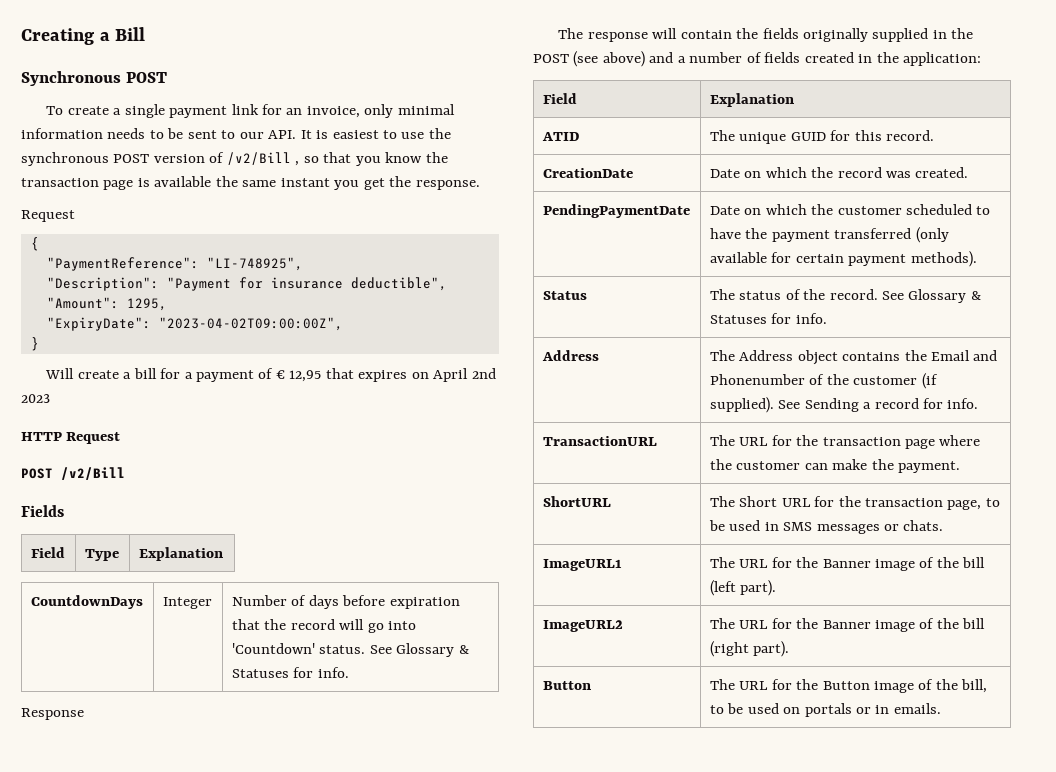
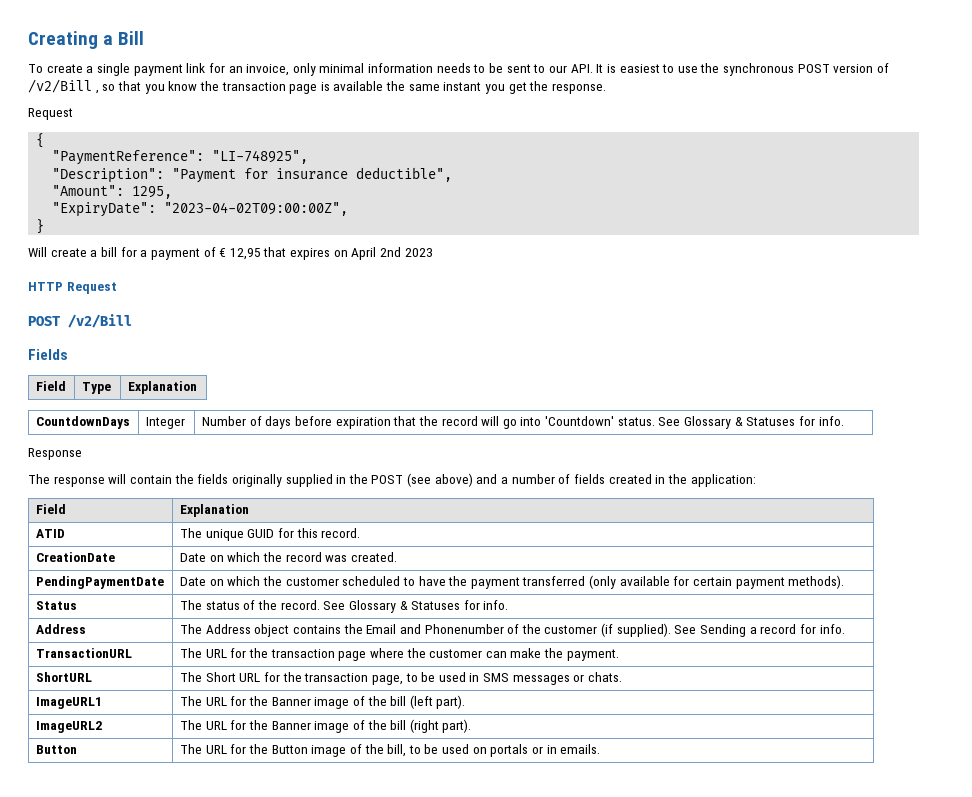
[21,71,168,86] // Synchronous POST -> (145, 38) none

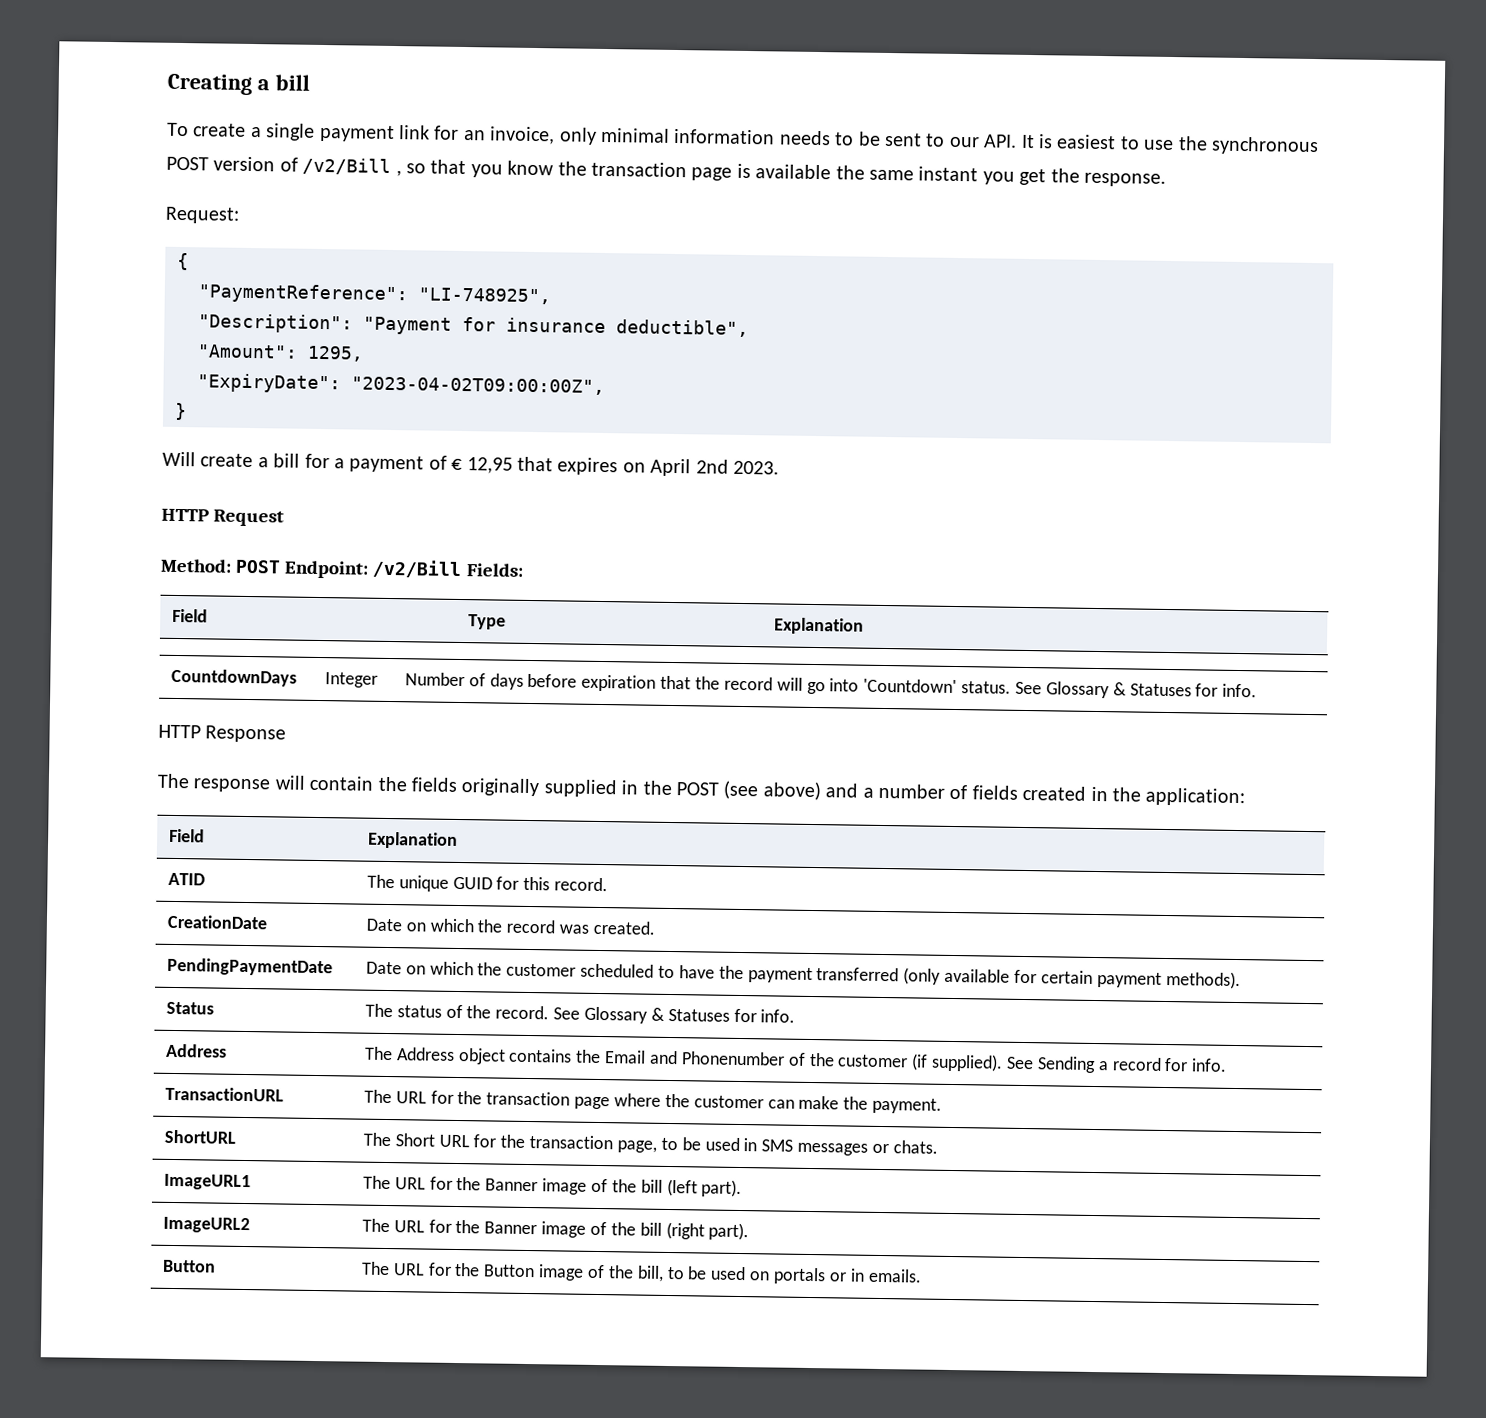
[118,31,145,45] Bill -> [274,74,310,91] bill
[28,108,73,120] Request -> [165,206,240,224] Request:
[404,248,433,257] 2023 -> [732,460,779,475] 2023.
[28,314,132,328] [28,349,68,360] POST /v2/Bill // Fields -> [160,558,524,579] Method: POST Endpoint: /v2/Bill Fields:
(844, 421) none -> [158,724,201,739] HTTP

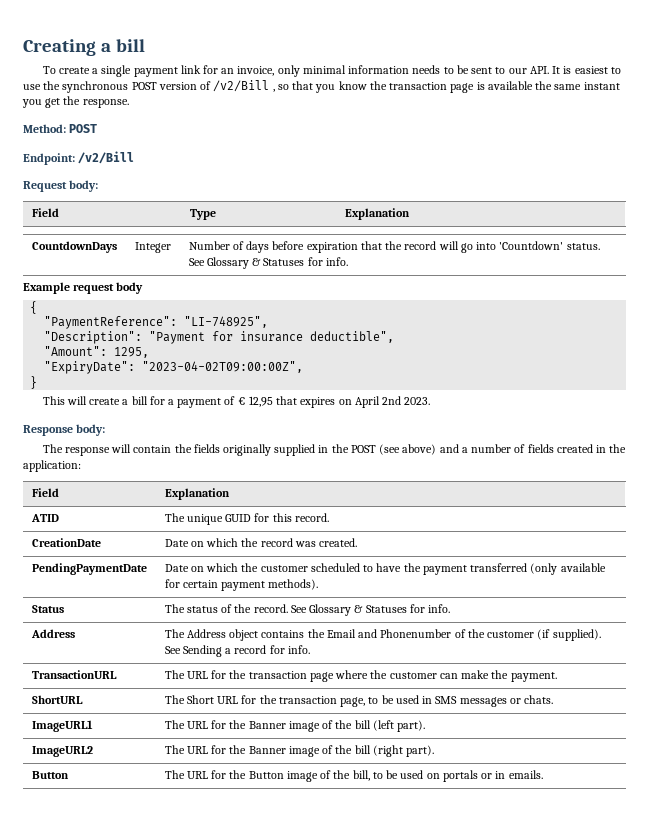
[165,206,240,224] [177,252,189,271] [198,283,551,305] [198,313,749,338] [197,344,364,362] [197,373,605,396] [175,402,187,421] [162,451,779,477] [161,508,285,527] // Request: // { // "PaymentReference": "LI-748925", // "Description": "Payment for insurance deductible", // "Amount": 1295, // "ExpiryDate": "2023-04-02T09:00:00Z", // } // Will create a bill for a payment of € 12,95 that expires on April 2nd 2023. // HTTP Request -> (129, 103) none
(282, 566) none -> (98, 128) //
[465,563,524,577] Fields: -> [23,180,99,192] // Request body:
[158,724,201,739] HTTP -> [23,282,144,294] [30,301,38,314] [44,316,269,329] [44,331,395,344] [44,346,150,358] [44,361,304,374] [30,376,38,389] [42,396,431,408] Example request body // { // "PaymentReference": "LI-748925", // "Description": "Payment for insurance deductible", // "Amount": 1295, // "ExpiryDate": "2023-04-02T09:00:00Z", // } // This will create a bill for a payment of € 12,95 that expires on April 2nd 2023. //
(287, 734) none -> [76,424,106,436] body:

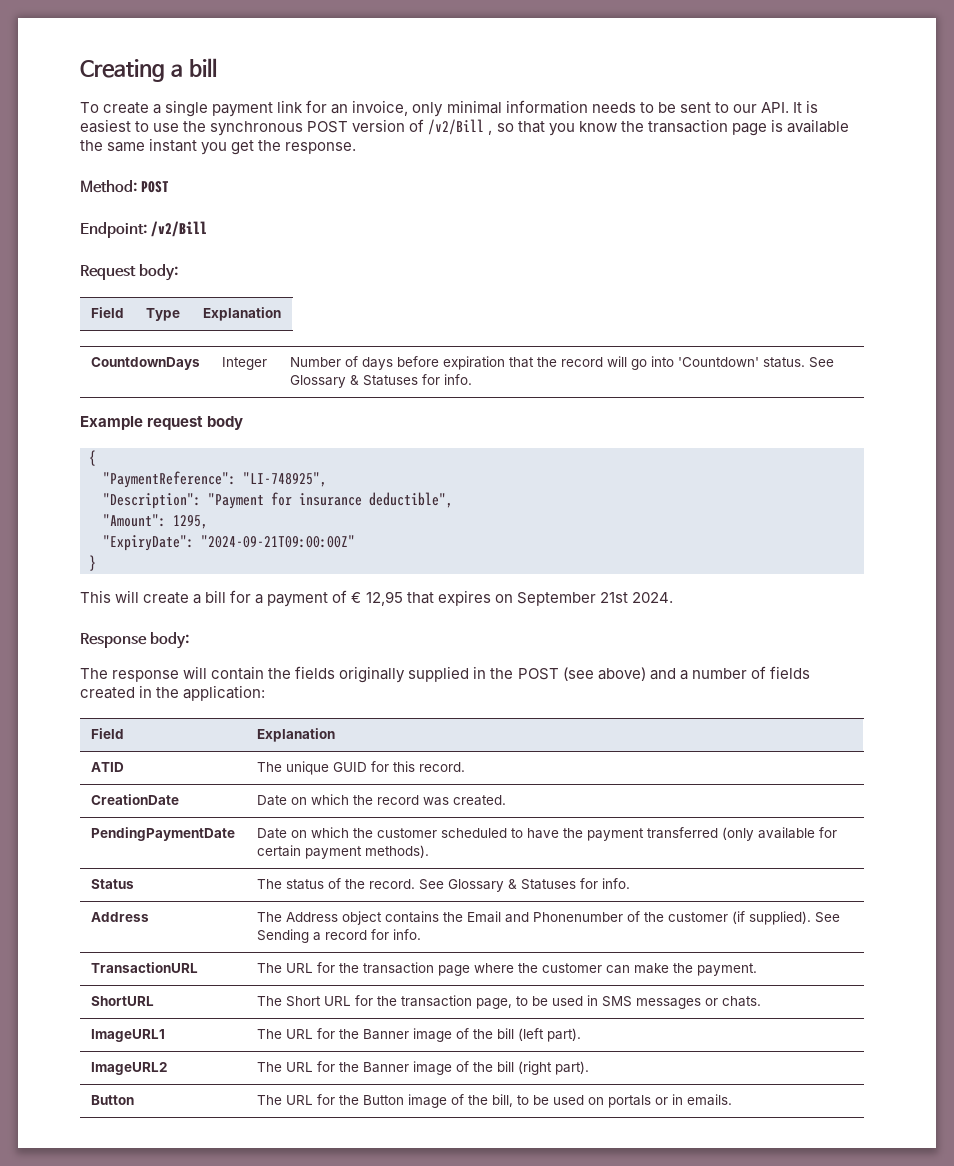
[142,361,304,373] "2023-04-02T09:00:00Z", -> [201,535,355,548] "2024-09-21T09:00:00Z"
[354,396,431,408] April 2nd 2023. -> [516,592,673,606] September 21st 2024.

